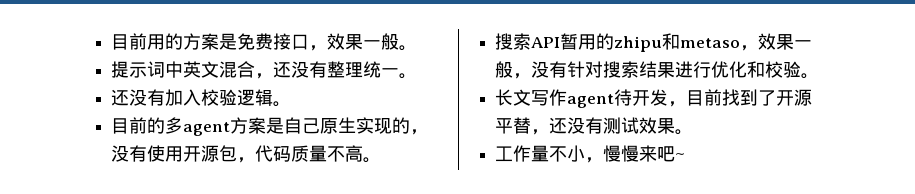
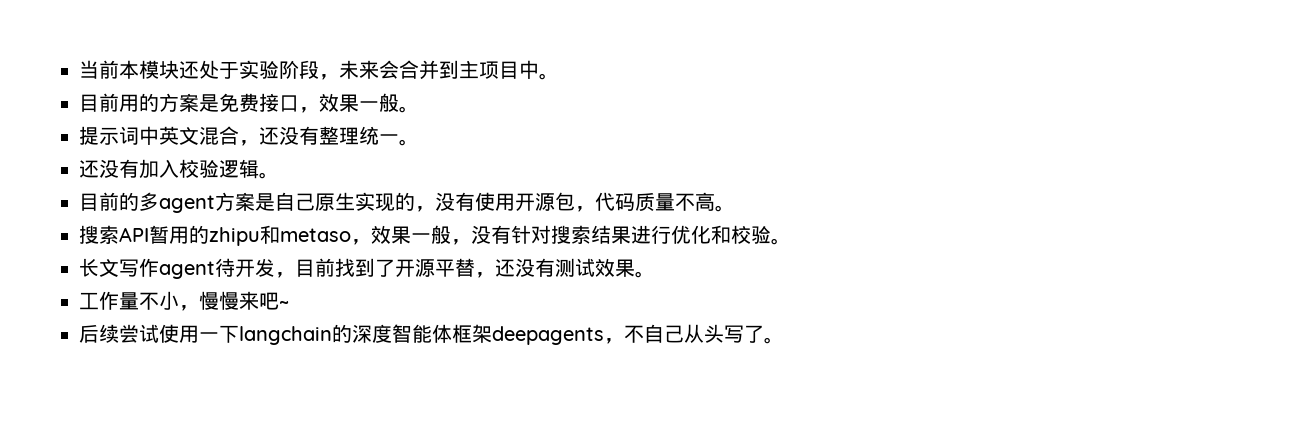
(111, 42) none -> [79,60,559,80] 当前本模块还处于实验阶段，未来会合并到主项目中。 //
(686, 156) none -> [79,324,784,345] // 后续尝试使用一下langchain的深度智能体框架deepagents，不自己从头写了。

